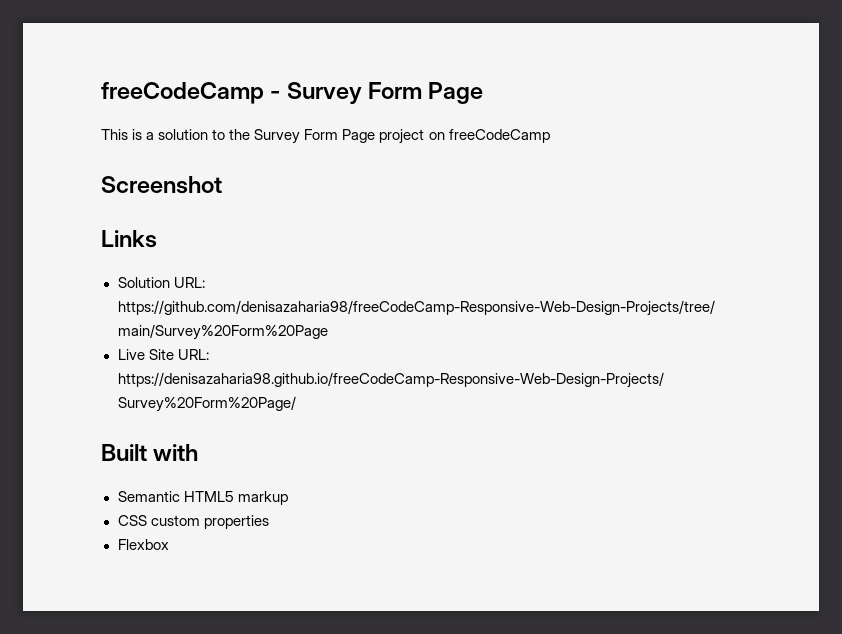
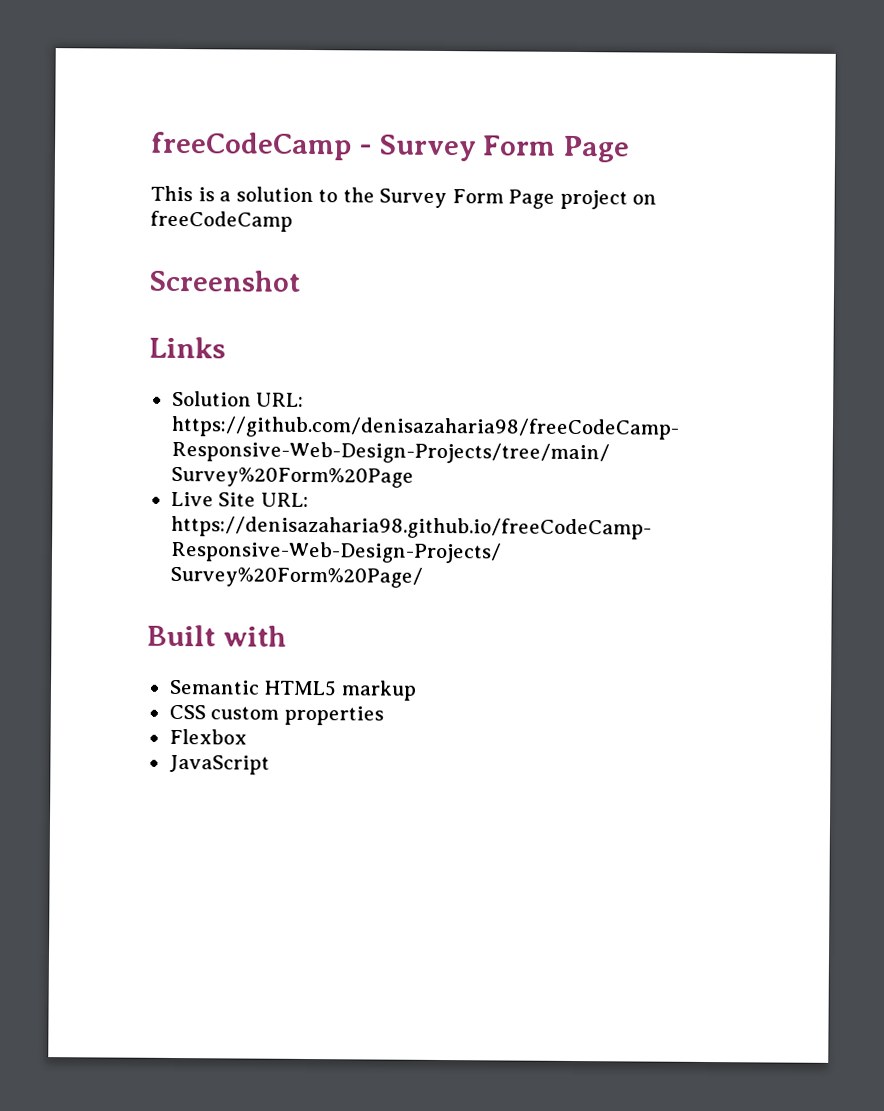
(169, 544) none -> [168,754,270,775] // JavaScript

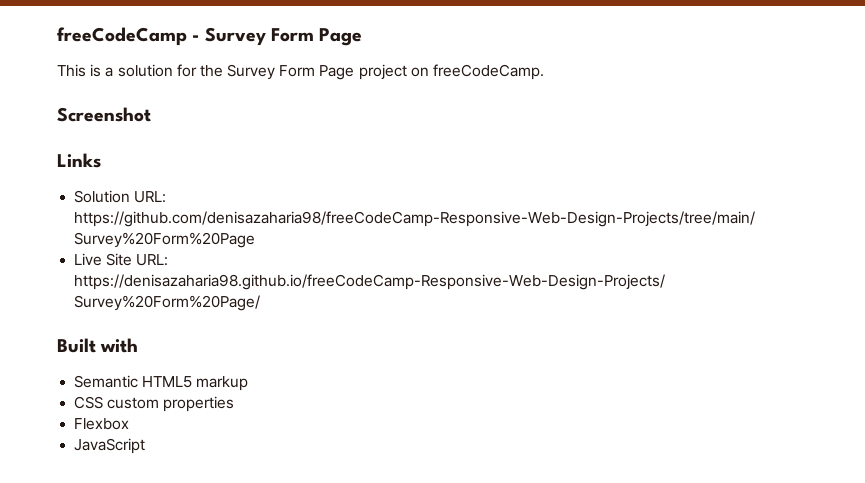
[318,189,339,203] to -> [176,64,197,77] for
[150,210,293,232] freeCodeCamp -> [433,64,545,80] freeCodeCamp.

